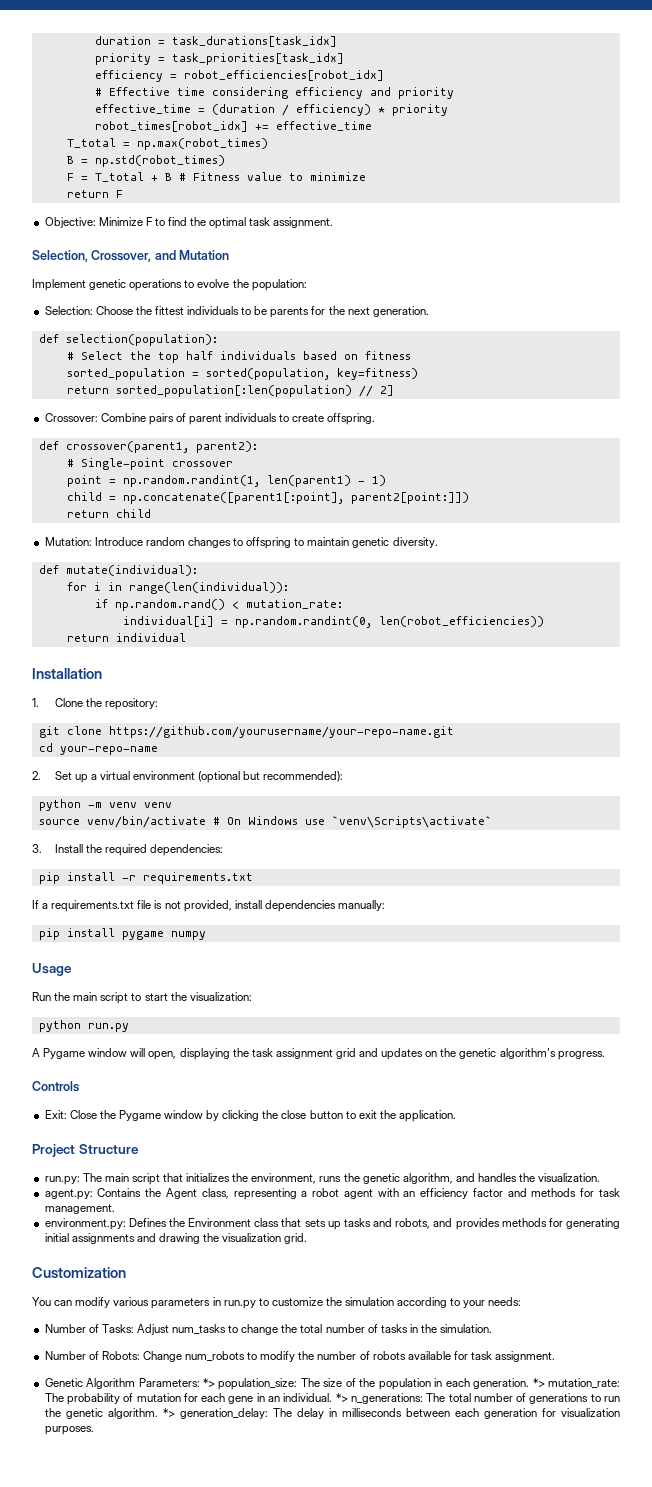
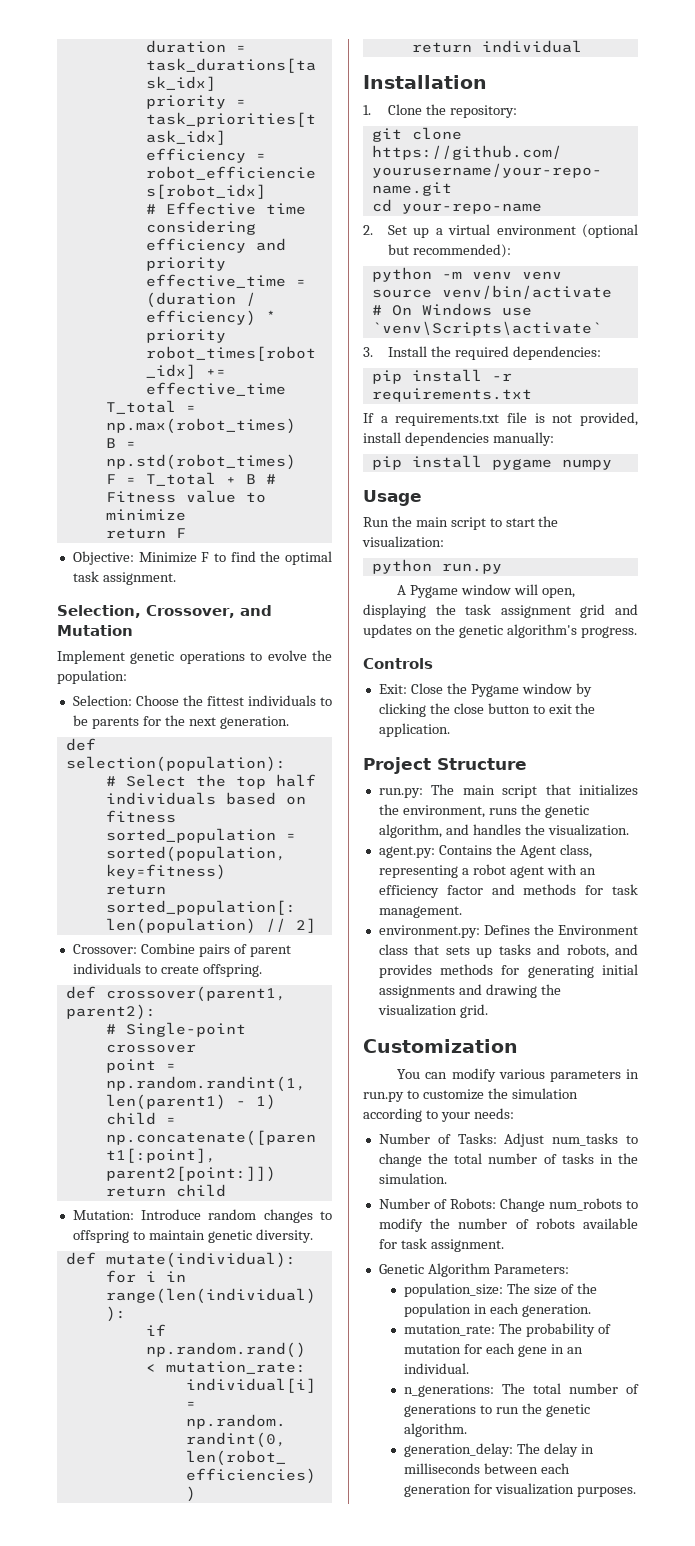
[203,1378,216,1387] *> -> (569, 1269) //
[532,1378,545,1387] *> -> (591, 1310) //
[335,1393,348,1402] *> -> (470, 1368) //
[162,1408,175,1417] *> -> (468, 1430) //

